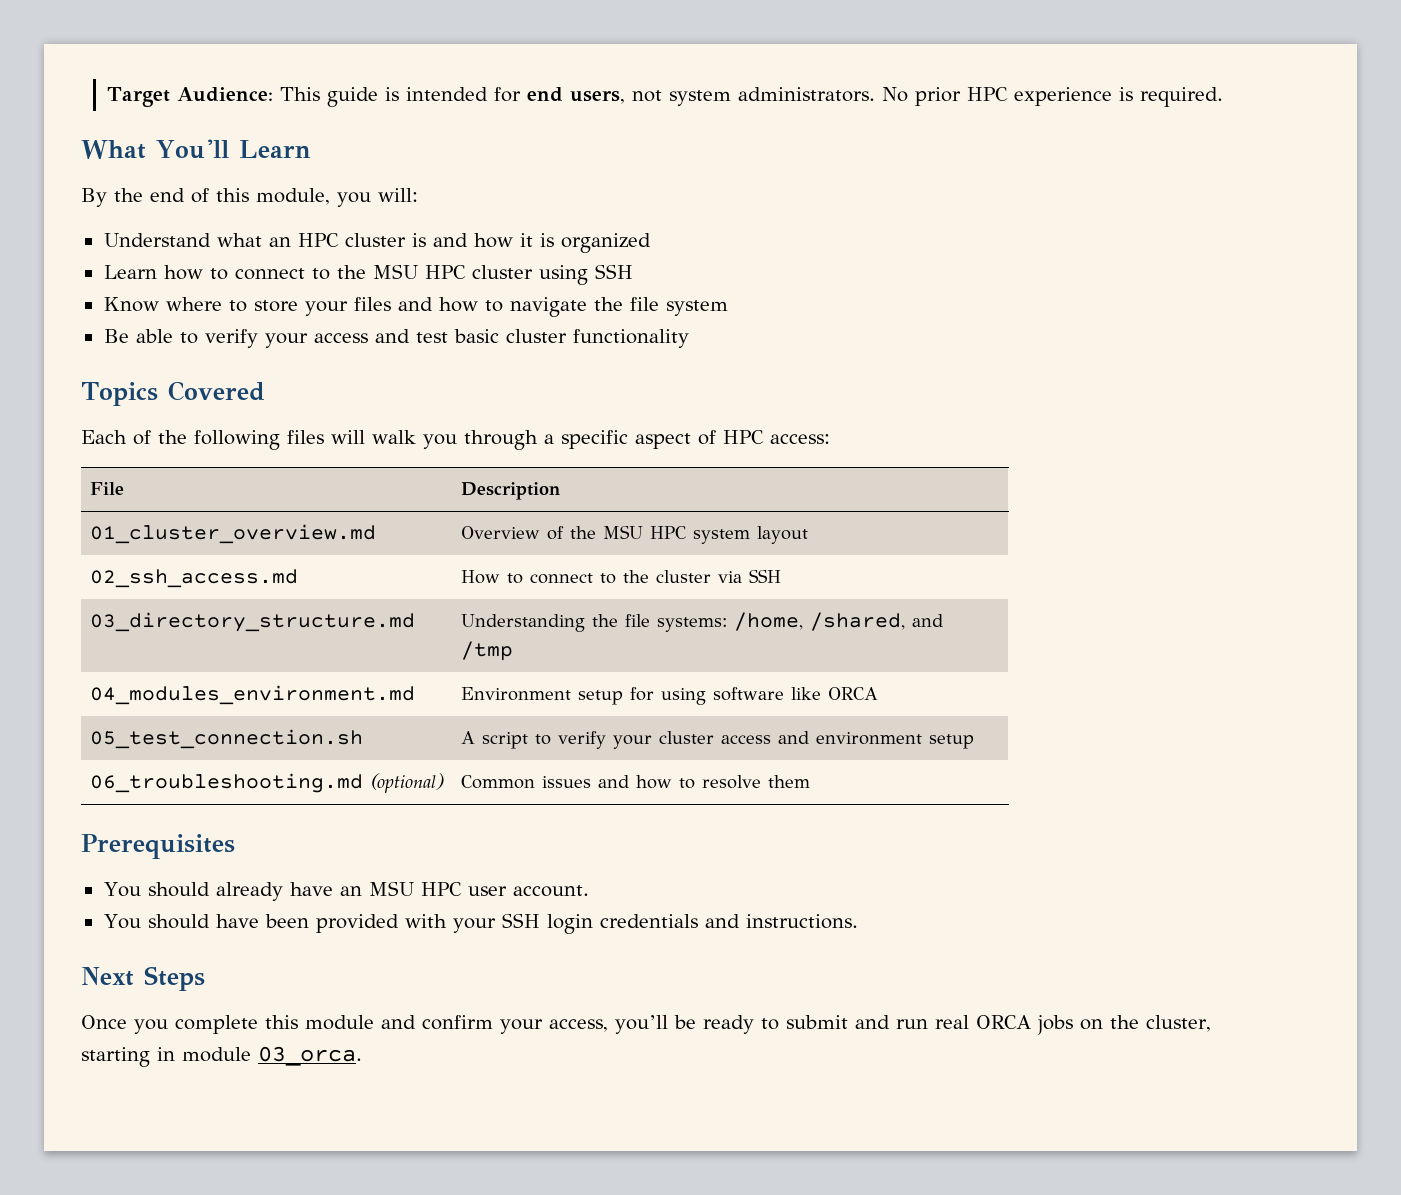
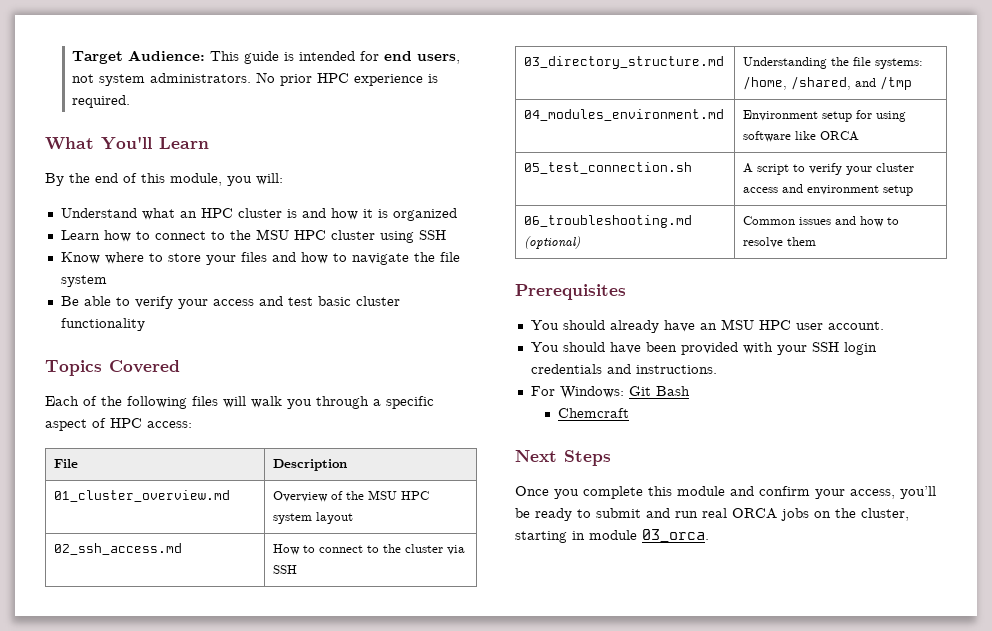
(858, 921) none -> [530,386,690,399] [558,408,630,418] // For Windows: Git Bash // Chemcraft

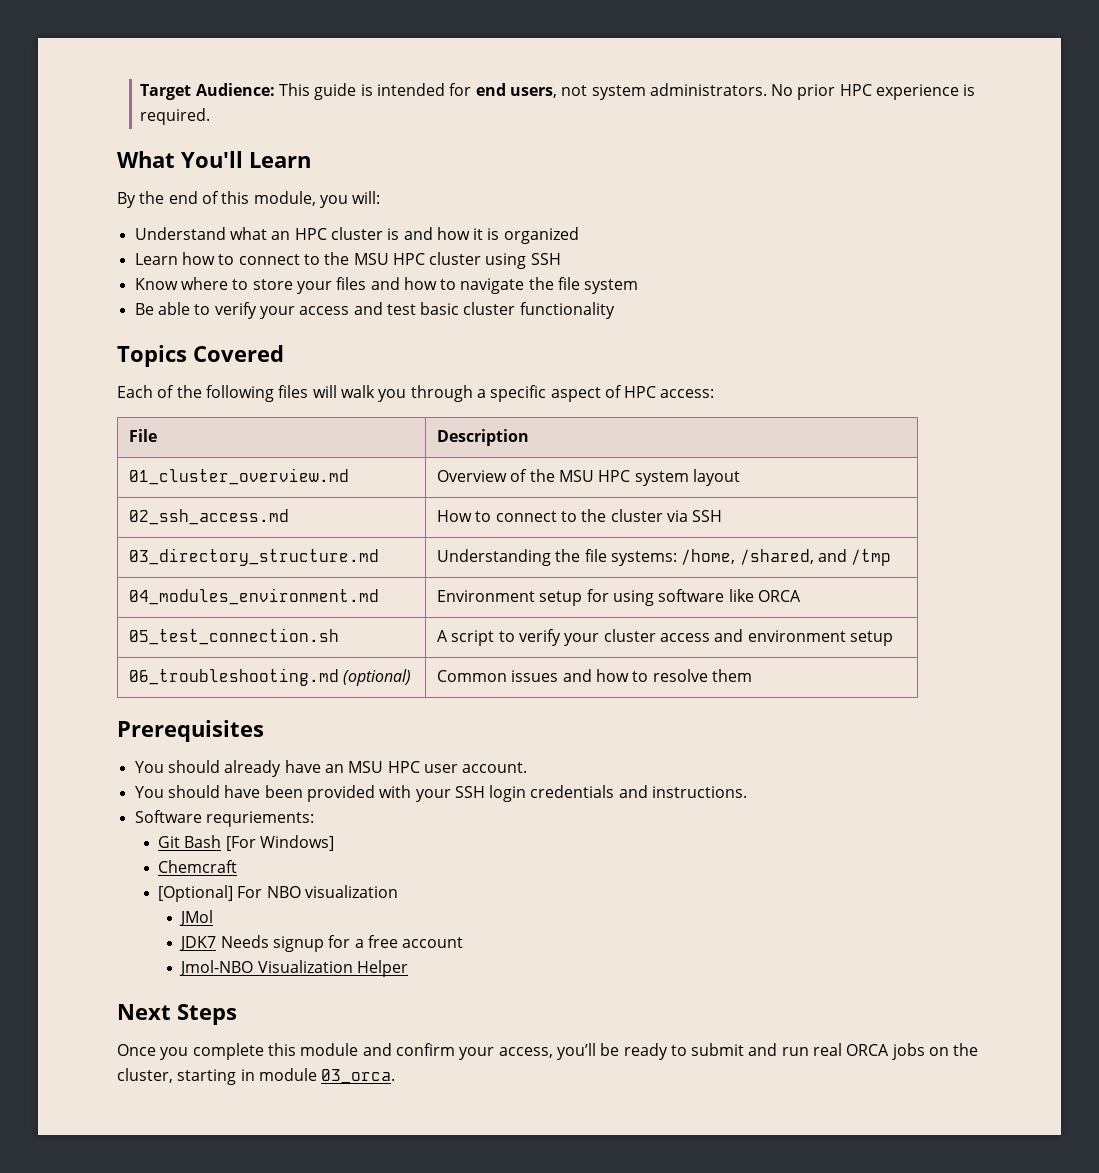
[530,386,624,399] For Windows: -> [134,810,314,827] Software requriements: //
(690, 391) none -> [225,835,334,851] [For Windows]
(630, 413) none -> [157,885,398,902] [179,910,214,926] [179,935,464,952] [179,960,408,977] // [Optional] For NBO visualization // JMol // JDK7 Needs signup for a free account // Jmol-NBO Visualization Helper

